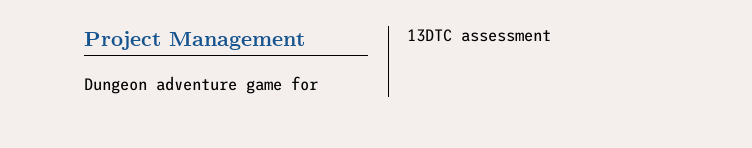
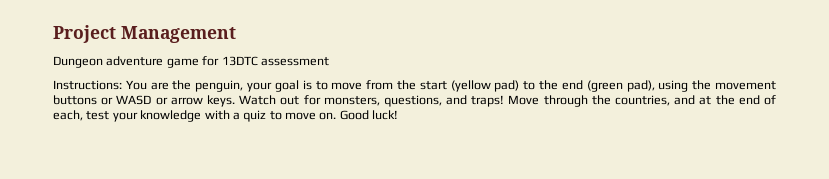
(551, 36) none -> [53,80,777,92] [53,95,776,107] [53,110,399,122] // Instructions: You are the penguin, your goal is to move from the start (yellow pad) to the end (green pad), using the movement buttons or WASD or arrow keys. Watch out for monsters, questions, and traps! Move through the countries, and at the end of each, test your knowledge with a quiz to move on. Good luck!

